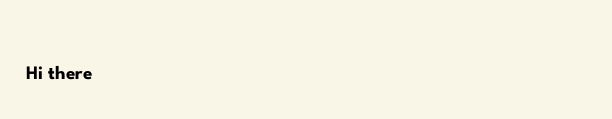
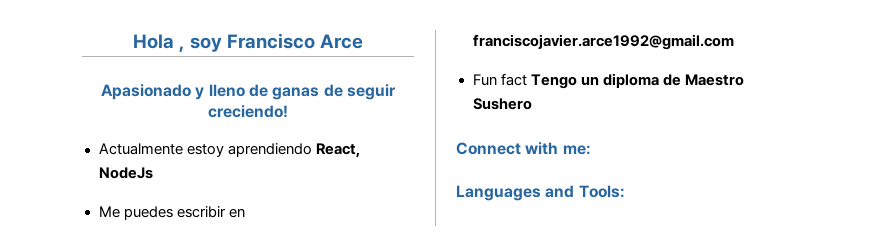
[26,65,93,80] Hi there -> [133,33,363,52] [101,84,396,100] [208,105,288,118] [98,143,360,158] [98,167,153,179] [98,206,245,220] [472,34,734,50] [472,73,744,89] [472,98,532,110] [456,142,591,155] [456,185,625,201] Hola , soy Francisco Arce // Apasionado y lleno de ganas de seguir creciendo! // Actualmente estoy aprendiendo React, NodeJs // Me puedes escribir en franciscojavier.arce1992@gmail.com // Fun fact Tengo un diploma de Maestro Sushero // Connect with me: // Languages and Tools:

